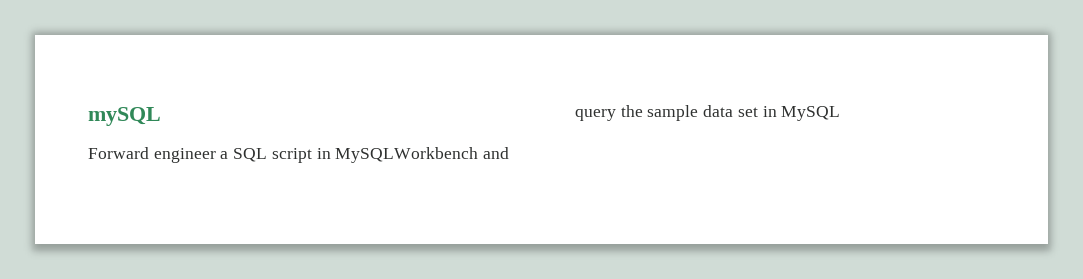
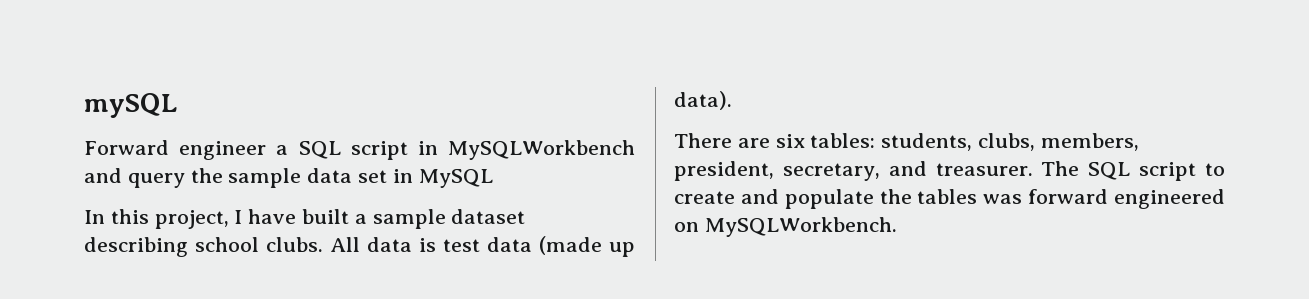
(841, 113) none -> [84,209,526,229] [84,236,635,257] [674,91,732,110] [674,133,1139,151] [674,161,1225,181] [674,189,1225,209] [674,217,897,237] // In this project, I have built a sample dataset describing school clubs. All data is test data (made up data). // There are six tables: students, clubs, members, president, secretary, and treasurer. The SQL script to create and populate the tables was forward engineered on MySQLWorkbench.

